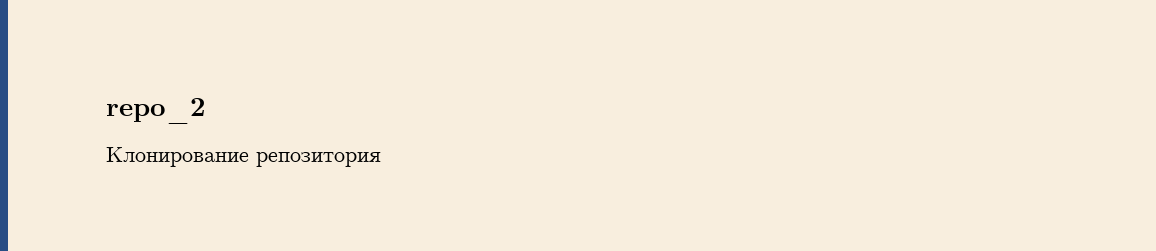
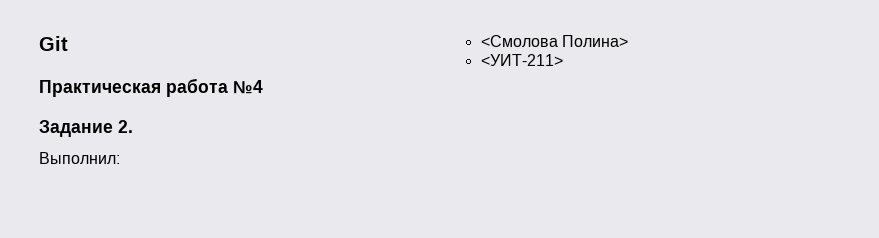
[106,98,206,124] [106,147,381,167] repo_2 // Клонирование репозитория -> [39,36,68,51] [39,78,263,97] [39,120,133,137] [39,152,120,164] [480,35,628,47] [480,54,563,66] Git // Практическая работа №4 // Задание 2. // Выполнил: // <Смолова Полина> // <УИТ-211>

